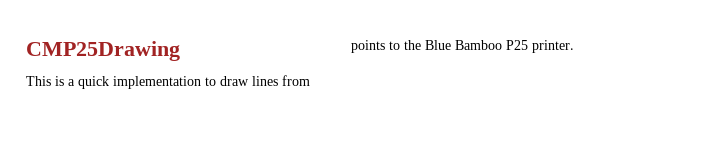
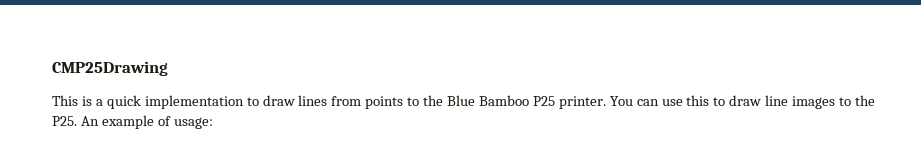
(574, 46) none -> [609,95,875,109] [52,115,213,129] You can use this to draw line images to the P25. An example of usage:

